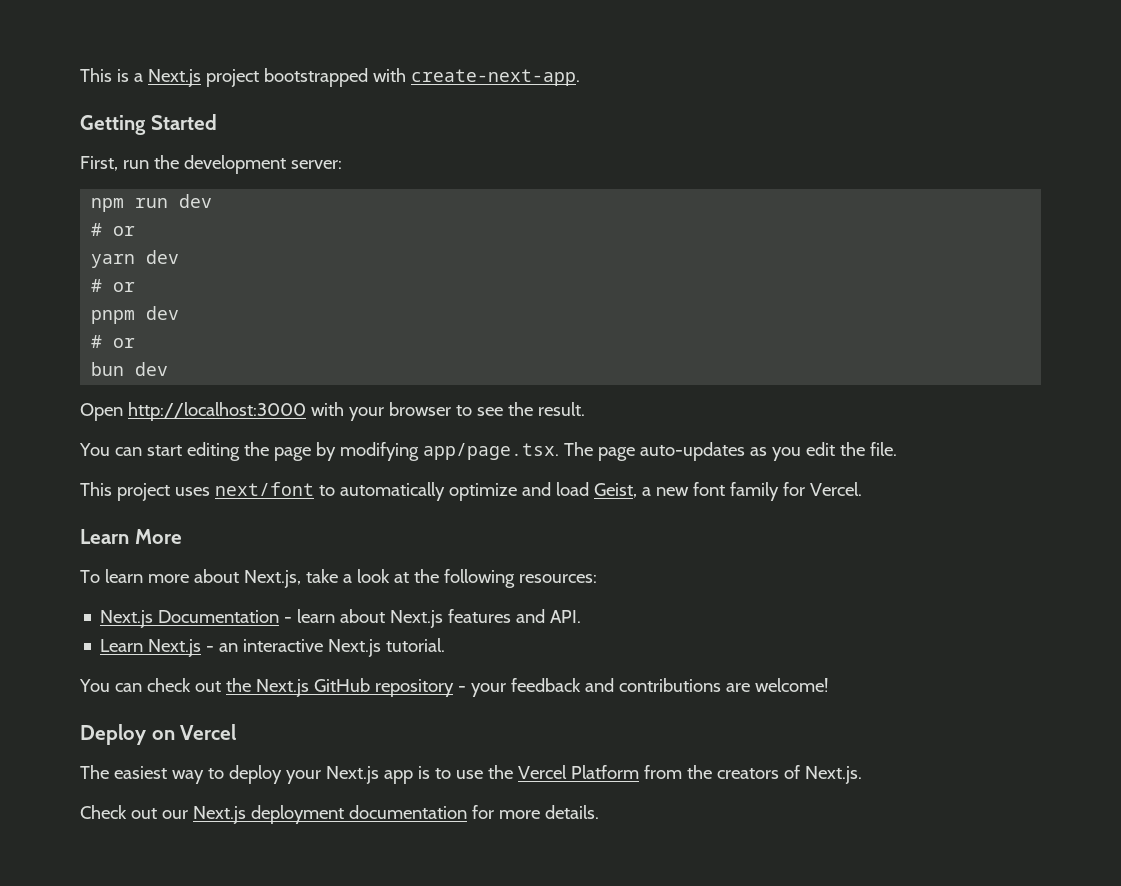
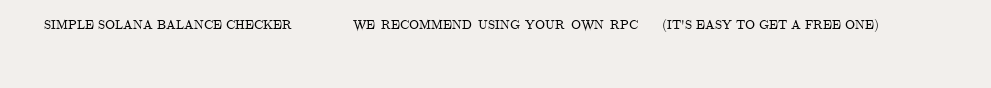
[80,68,580,87] [80,114,217,135] [80,155,342,174] [91,194,213,212] [91,223,136,236] [91,250,180,268] [91,279,136,292] [91,306,180,324] [91,335,136,348] [91,362,169,376] [80,402,585,421] [79,442,897,461] [80,482,862,501] [80,529,182,544] [80,569,597,588] [100,609,582,628] [100,638,446,657] [79,678,828,697] [80,724,237,745] [80,765,862,784] [80,805,599,824] This is a Next.js project bootstrapped with create-next-app. // Getting Started // First, run the development server: // npm run dev // # or // yarn dev // # or // pnpm dev // # or // bun dev // Open http://localhost:3000 with your browser to see the result. // You can start editing the page by modifying app/page.tsx. The page auto-updates as you edit the file. // This project uses next/font to automatically optimize and load Geist, a new font family for Vercel. // Learn More // To learn more about Next.js, take a look at the following resources: // Next.js Documentation - learn about Next.js features and API. // Learn Next.js - an interactive Next.js tutorial. // You can check out the Next.js GitHub repository - your feedback and contributions are welcome! // Deploy on Vercel // The easiest way to deploy your Next.js app is to use the Vercel Platform from the creators of Next.js. // Check out our Next.js deployment documentation for more details. -> [44,19,292,30] [353,19,879,32] SIMPLE SOLANA BALANCE CHECKER // WE RECOMMEND USING YOUR OWN RPC (IT'S EASY TO GET A FREE ONE)

